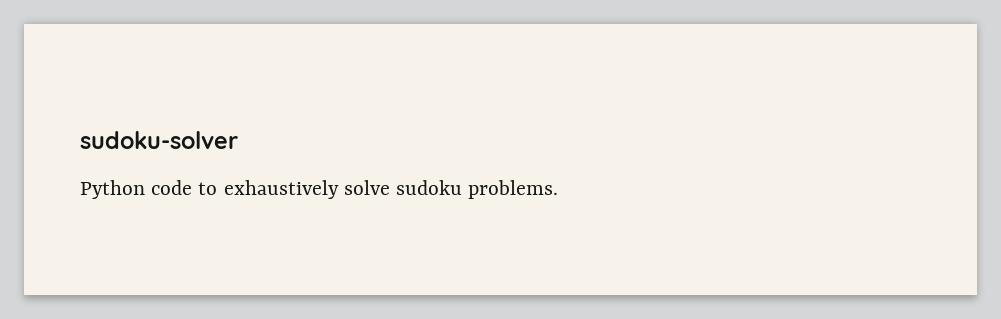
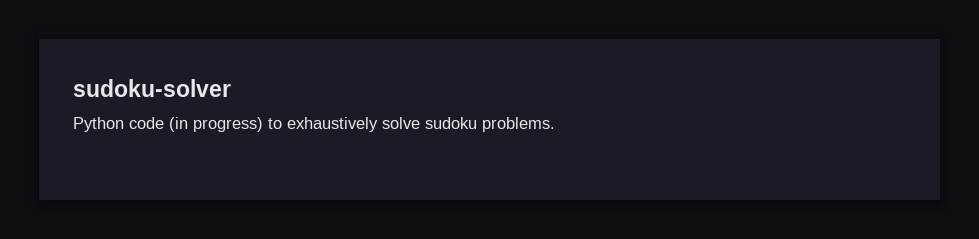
(193, 187) none -> [169,117,263,132] (in progress)

